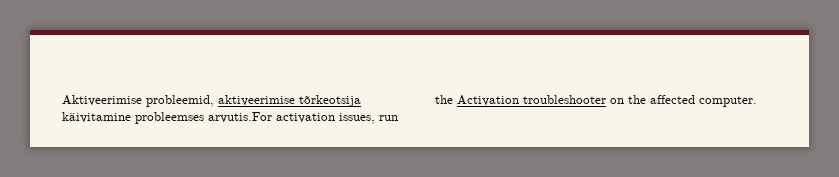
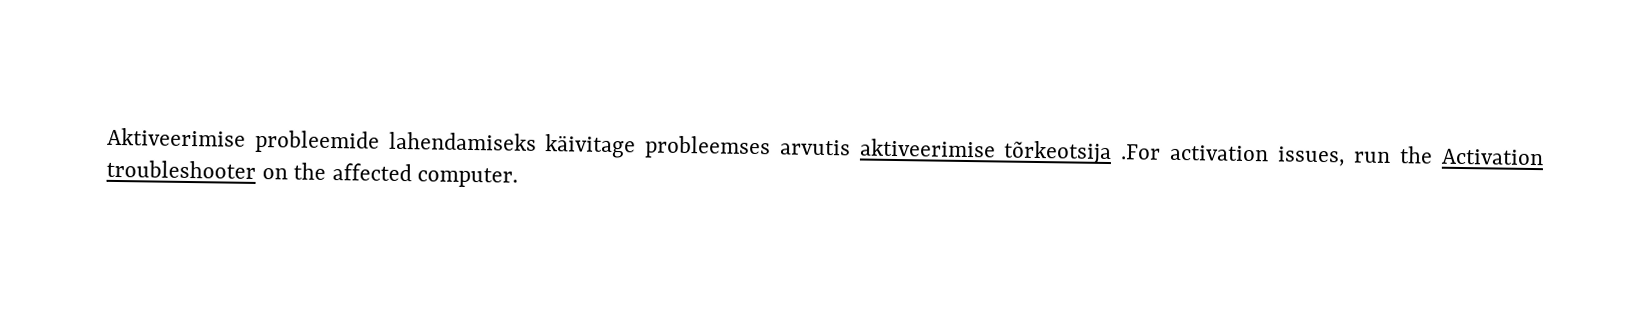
[146,95,361,107] [62,112,272,124] probleemid, aktiveerimise tõrkeotsija käivitamine probleemses arvutis.For -> [253,129,1162,165] probleemide lahendamiseks käivitage probleemses arvutis aktiveerimise tõrkeotsija .For

